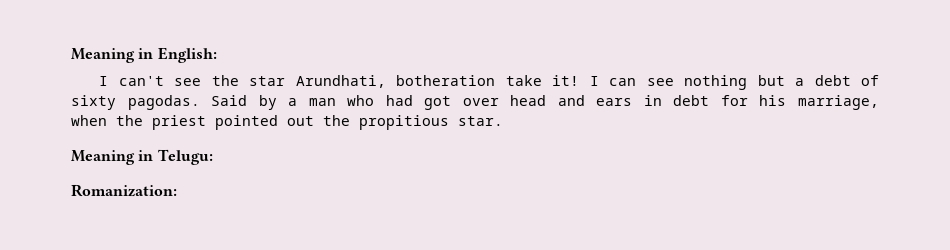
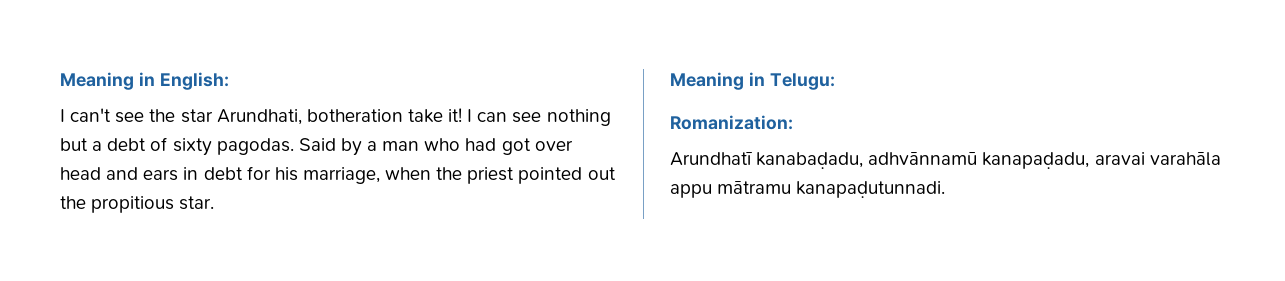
(177, 190) none -> [670,152,1221,169] [670,181,946,198] // Arundhatī kanabaḍadu, adhvānnamū kanapaḍadu, aravai varahāla appu mātramu kanapaḍutunnadi.

